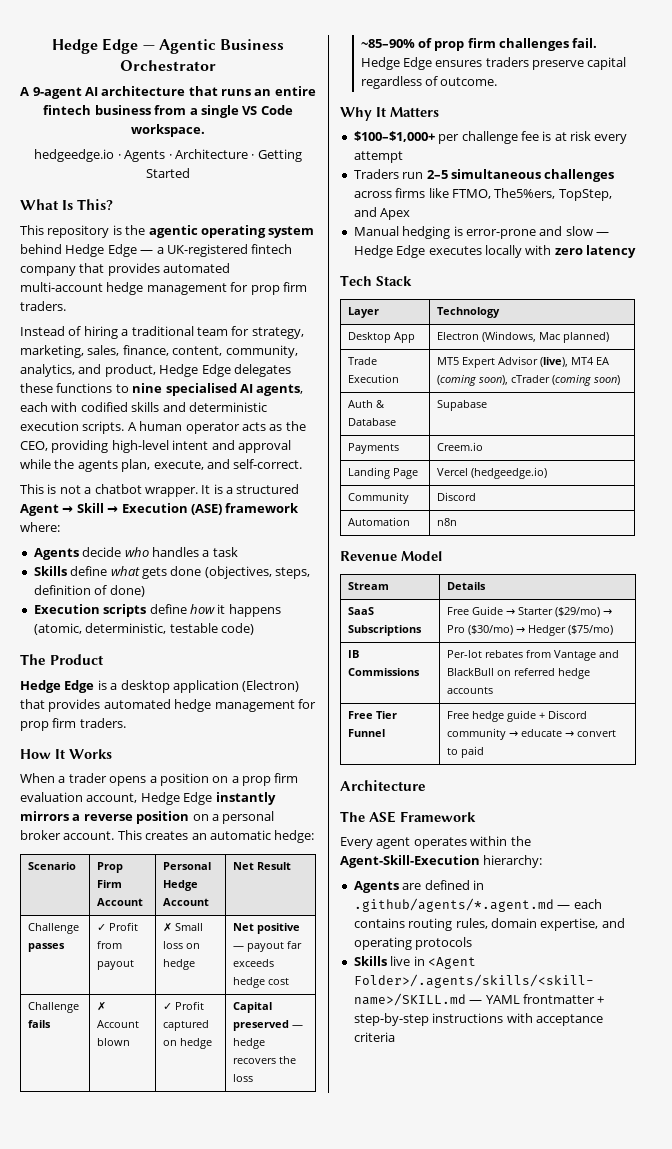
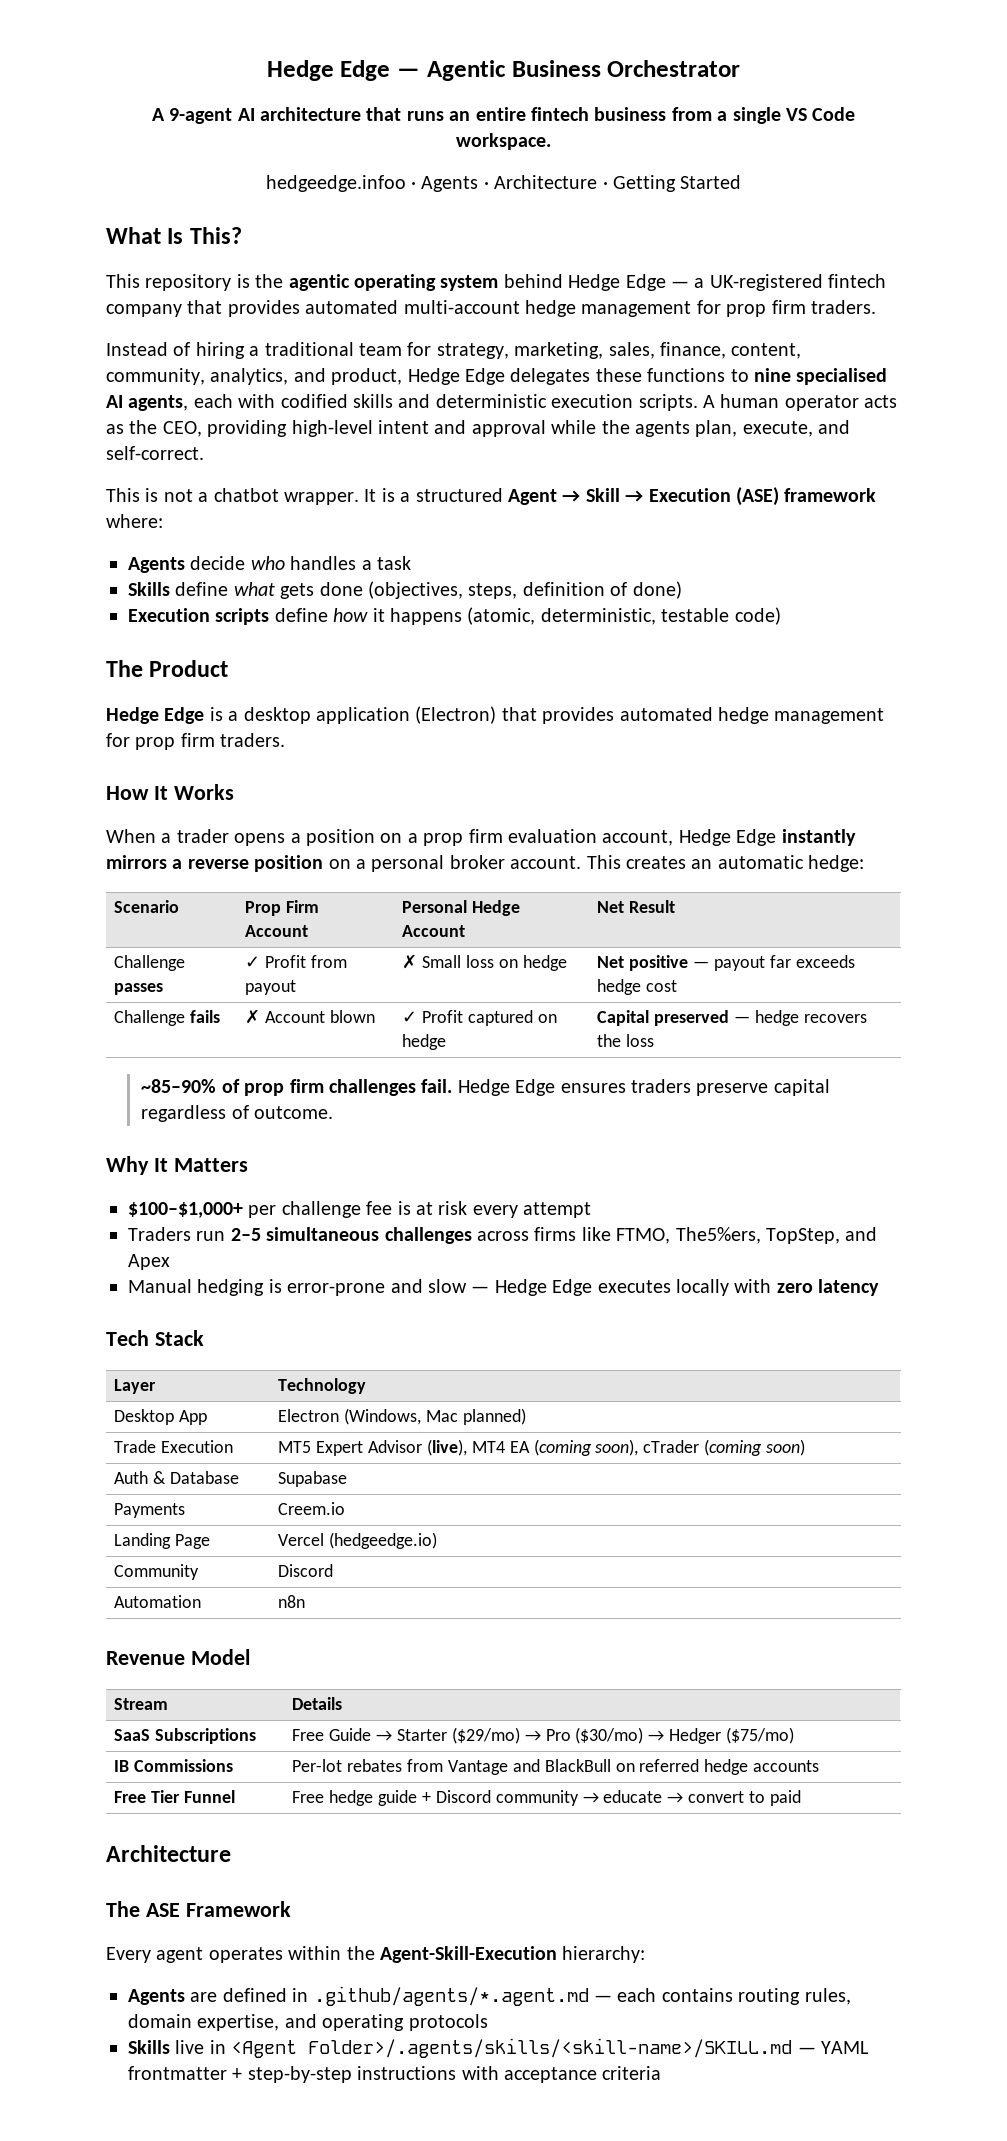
[34,149,115,162] hedgeedge.io -> [265,175,406,192] hedgeedge.infoo

